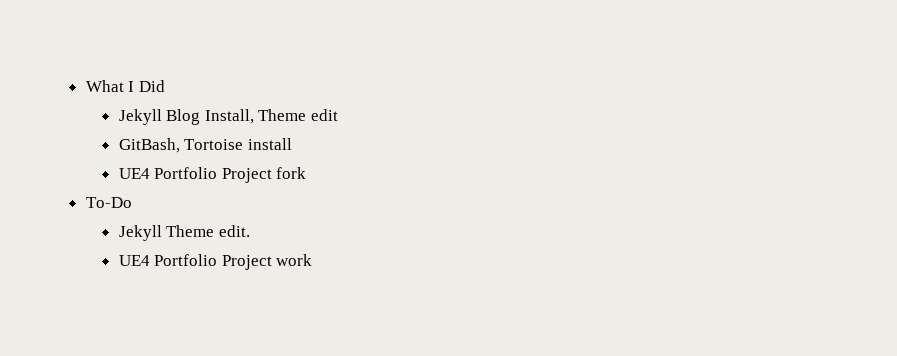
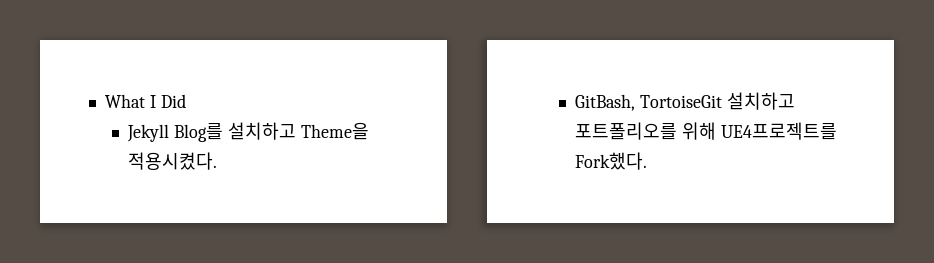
[166,109,338,125] [118,138,292,153] [118,167,307,183] [85,197,132,208] [118,225,250,241] [118,254,313,270] Blog Install, Theme edit // GitBash, Tortoise install // UE4 Portfolio Project fork // To-Do // Jekyll Theme edit. // UE4 Portfolio Project work -> [174,122,370,142] [128,152,218,170] [575,92,796,111] [575,122,838,140] [575,152,648,170] Blog를 설치하고 Theme을 적용시켰다. // GitBash, TortoiseGit 설치하고 포트폴리오를 위해 UE4프로젝트를 Fork했다.

